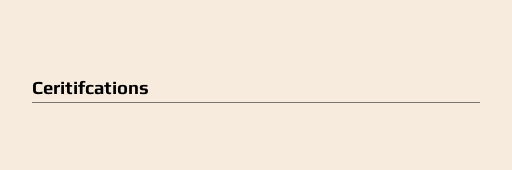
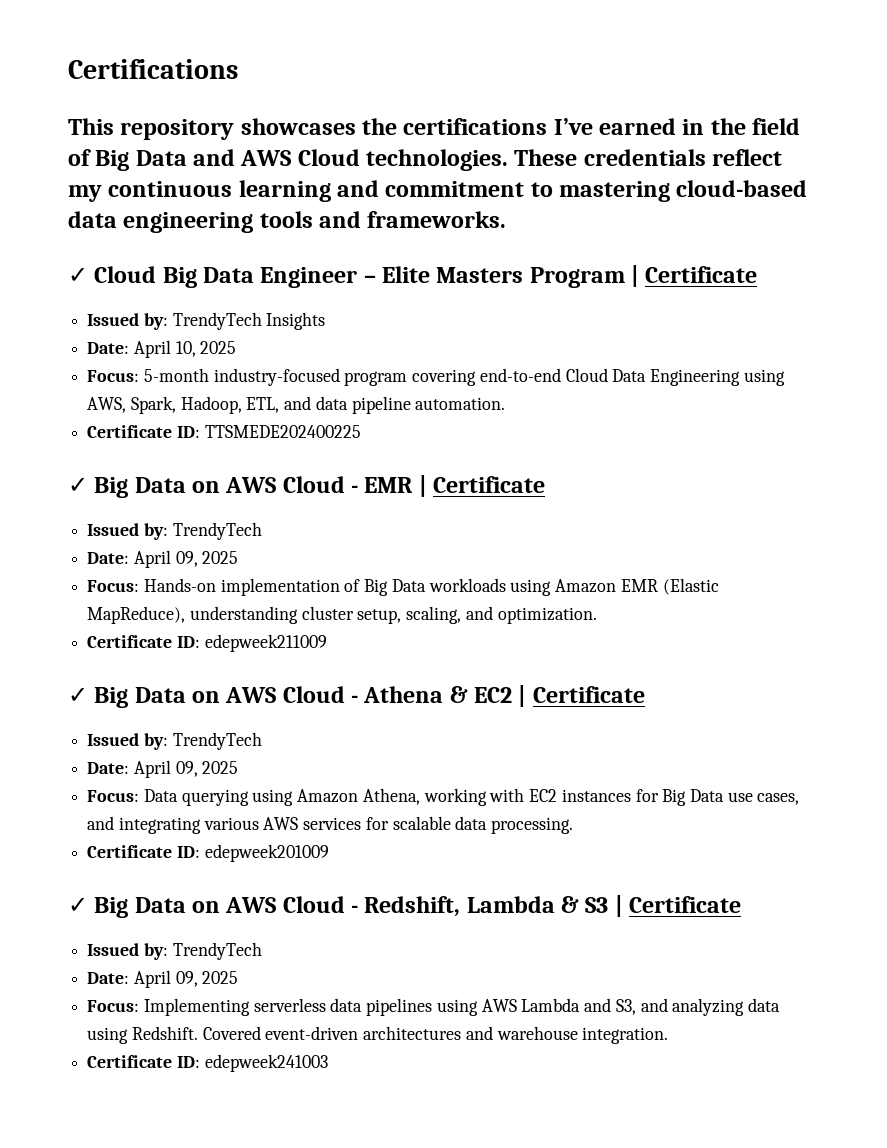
[32,80,149,95] Ceritifcations -> [68,59,238,79] [68,118,801,140] [68,149,783,171] [68,180,808,202] [68,211,507,233] [68,265,758,288] [87,312,326,330] [87,340,237,358] [87,368,785,386] [87,396,506,414] [87,425,361,438] [68,475,546,498] [87,522,262,540] [87,550,239,568] [87,578,719,596] [87,606,597,624] [87,634,327,652] [68,685,645,708] [87,732,262,750] [87,760,239,778] [87,788,800,806] [87,816,574,834] [87,844,329,862] [68,895,742,918] [87,942,262,960] [87,970,239,988] [87,998,780,1016] [87,1026,669,1044] [87,1054,328,1072] Certifications // This repository showcases the certifications I’ve earned in the field of Big Data and AWS Cloud technologies. These credentials reflect my continuous learning and commitment to mastering cloud-based data engineering tools and frameworks. // ✓ Cloud Big Data Engineer – Elite Masters Program | Certificate // Issued by: TrendyTech Insights // Date: April 10, 2025 // Focus: 5-month industry-focused program covering end-to-end Cloud Data Engineering using AWS, Spark, Hadoop, ETL, and data pipeline automation. // Certificate ID: TTSMEDE202400225 // ✓ Big Data on AWS Cloud - EMR | Certificate // Issued by: TrendyTech // Date: April 09, 2025 // Focus: Hands-on implementation of Big Data workloads using Amazon EMR (Elastic MapReduce), understanding cluster setup, scaling, and optimization. // Certificate ID: edepweek211009 // ✓ Big Data on AWS Cloud - Athena & EC2 | Certificate // Issued by: TrendyTech // Date: April 09, 2025 // Focus: Data querying using Amazon Athena, working with EC2 instances for Big Data use cases, and integrating various AWS services for scalable data processing. // Certificate ID: edepweek201009 // ✓ Big Data on AWS Cloud - Redshift, Lambda & S3 | Certificate // Issued by: TrendyTech // Date: April 09, 2025 // Focus: Implementing serverless data pipelines using AWS Lambda and S3, and analyzing data using Redshift. Covered event-driven architectures and warehouse integration. // Certificate ID: edepweek241003

